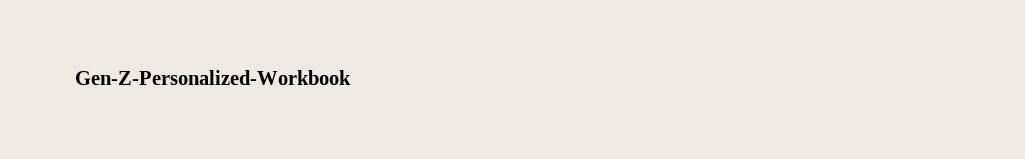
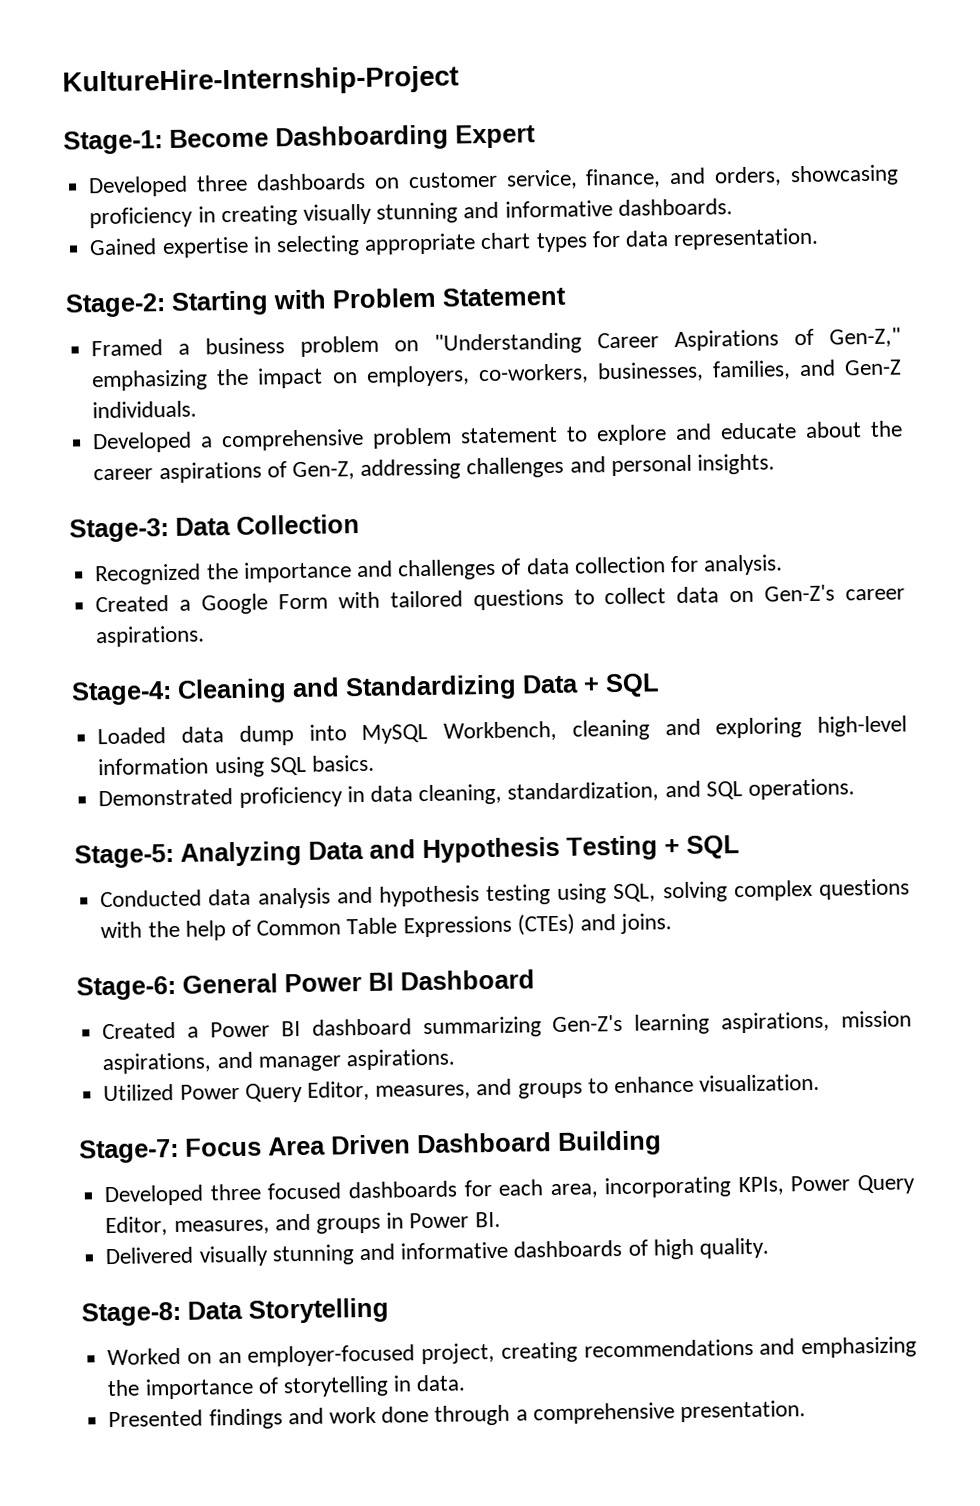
[75,70,351,85] Gen-Z-Personalized-Workbook -> [62,65,459,98] [63,124,536,155] [88,164,899,198] [89,198,733,229] [89,227,820,259] [65,286,566,318] [91,327,901,357] [91,359,902,392] [92,400,198,419] [92,420,904,454] [93,453,775,484] [69,514,360,543] [95,554,784,586] [95,584,905,615] [95,625,206,648] [71,673,660,706] [97,715,907,746] [98,754,375,778] [98,778,855,808] [74,835,740,869] [100,878,910,909] [100,913,673,941] [76,969,535,1001] [102,1010,912,1040] [102,1048,455,1075] [103,1073,821,1103] [79,1130,662,1164] [104,1174,916,1207] [105,1211,501,1237] [105,1237,769,1267] [81,1297,389,1327] [107,1336,917,1367] [107,1374,467,1400] [108,1400,806,1430] KultureHire-Internship-Project // Stage-1: Become Dashboarding Expert // Developed three dashboards on customer service, finance, and orders, showcasing proficiency in creating visually stunning and informative dashboards. // Gained expertise in selecting appropriate chart types for data representation. // Stage-2: Starting with Problem Statement // Framed a business problem on "Understanding Career Aspirations of Gen-Z," emphasizing the impact on employers, co-workers, businesses, families, and Gen-Z individuals. // Developed a comprehensive problem statement to explore and educate about the career aspirations of Gen-Z, addressing challenges and personal insights. // Stage-3: Data Collection // Recognized the importance and challenges of data collection for analysis. // Created a Google Form with tailored questions to collect data on Gen-Z's career aspirations. // Stage-4: Cleaning and Standardizing Data + SQL // Loaded data dump into MySQL Workbench, cleaning and exploring high-level information using SQL basics. // Demonstrated proficiency in data cleaning, standardization, and SQL operations. // Stage-5: Analyzing Data and Hypothesis Testing + SQL // Conducted data analysis and hypothesis testing using SQL, solving complex questions with the help of Common Table Expressions (CTEs) and joins. // Stage-6: General Power BI Dashboard // Created a Power BI dashboard summarizing Gen-Z's learning aspirations, mission aspirations, and manager aspirations. // Utilized Power Query Editor, measures, and groups to enhance visualization. // Stage-7: Focus Area Driven Dashboard Building // Developed three focused dashboards for each area, incorporating KPIs, Power Query Editor, measures, and groups in Power BI. // Delivered visually stunning and informative dashboards of high quality. // Stage-8: Data Storytelling // Worked on an employer-focused project, creating recommendations and emphasizing the importance of storytelling in data. // Presented findings and work done through a comprehensive presentation.

